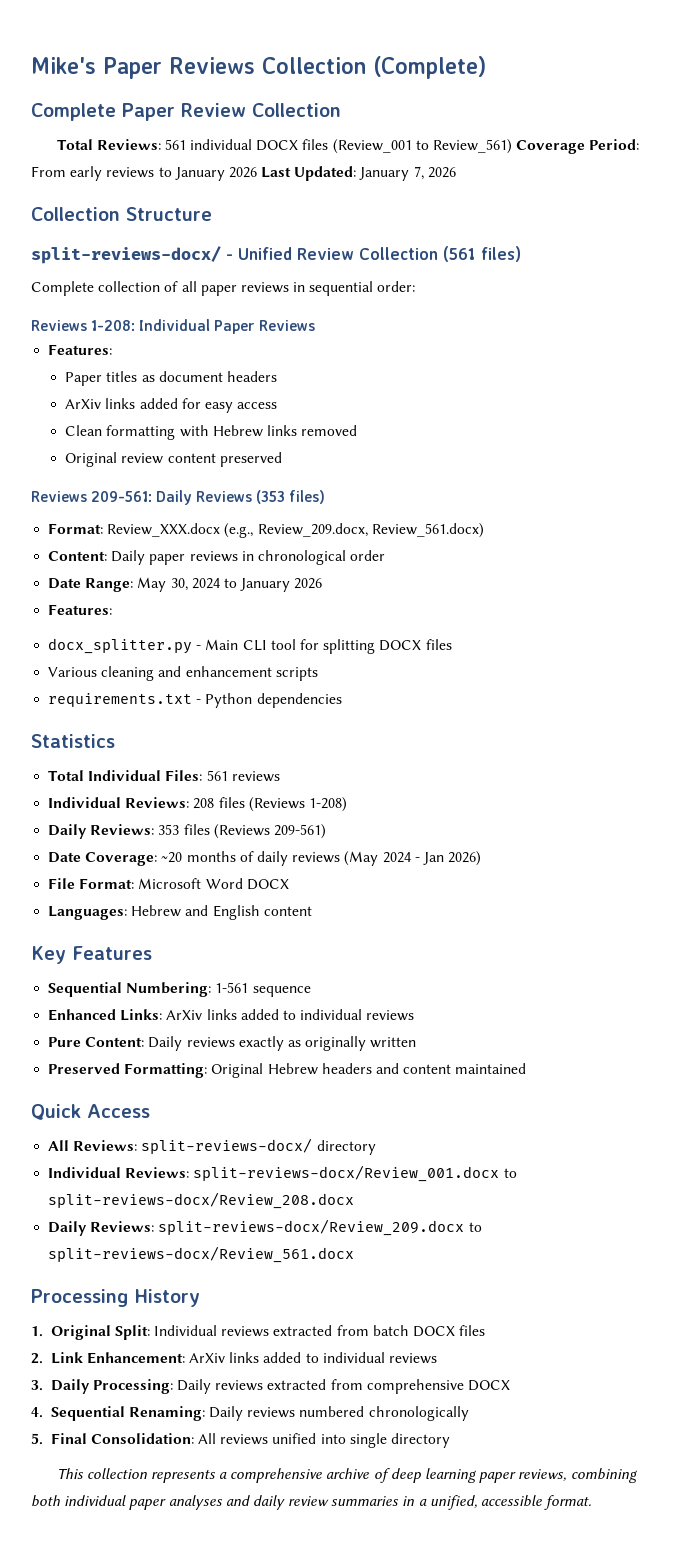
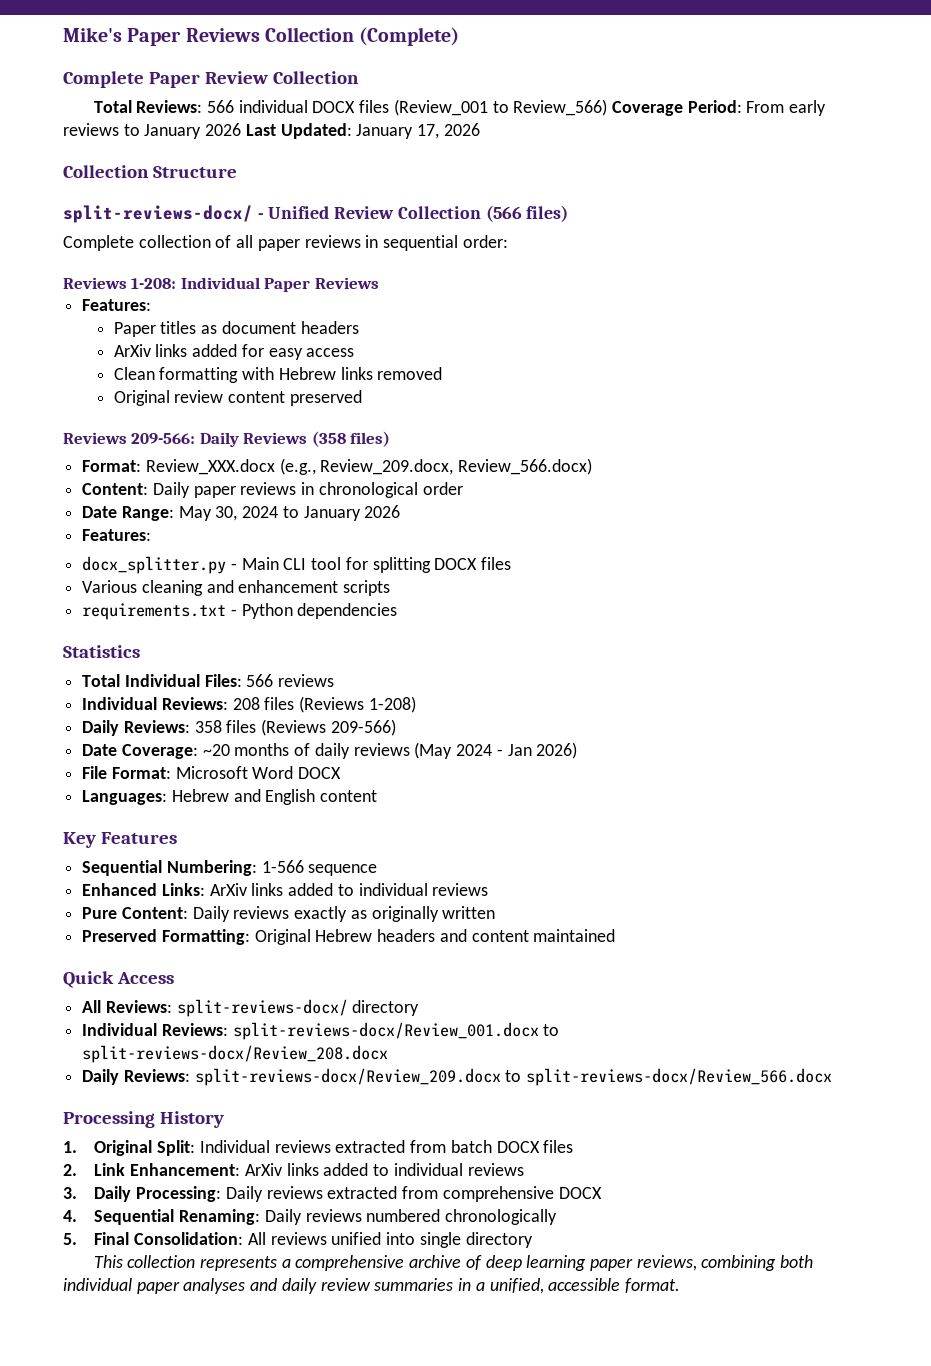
[164,139,186,150] 561 -> [206,100,234,113] 566
[433,139,513,154] Review_561) -> [513,99,608,116] Review_566)
[413,166,424,180] 7, -> [417,124,440,139] 17,
[443,246,476,262] (561 -> [485,205,522,222] (566
[91,491,153,502] 209-561: -> [131,433,196,444] 209-566:
[256,490,286,504] (353 -> [311,431,346,447] (358
[371,523,484,538] Review_561.docx) -> [458,458,593,475] Review_566.docx)
[206,770,228,781] 561 -> [246,674,274,687] 566
[158,824,326,839] 353 files (Reviews 209-561) -> [194,719,396,736] 358 files (Reviews 209-566)
[215,982,249,993] 1-561 -> [261,860,304,873] 1-566
[48,1246,355,1263] split-reviews-docx/Review_561.docx -> [526,1068,833,1086] split-reviews-docx/Review_566.docx

